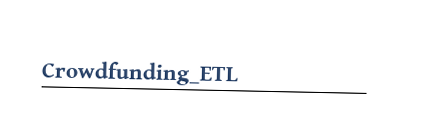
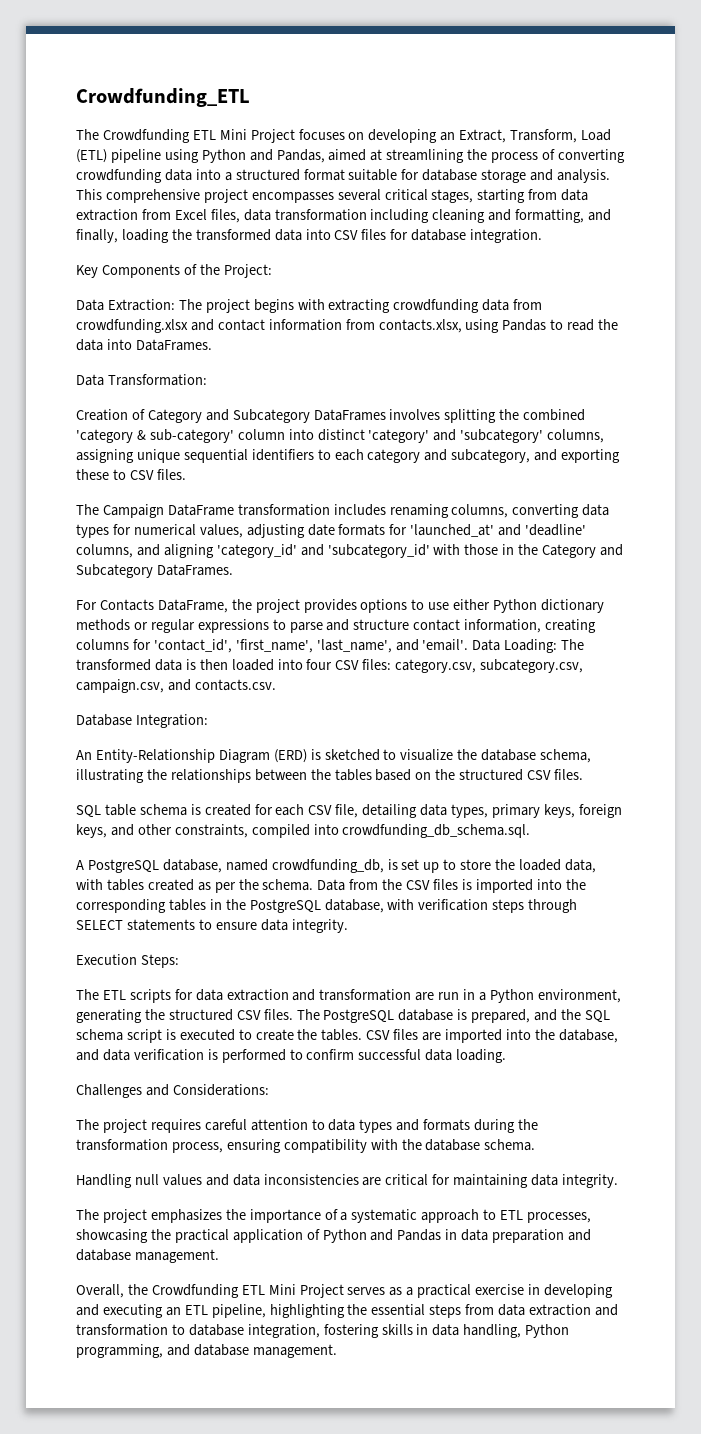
(239, 73) none -> [76,129,612,143] [76,149,625,163] [76,169,611,183] [76,189,589,203] [76,209,612,223] [76,229,543,243] [76,264,272,278] [76,299,543,313] [76,319,619,333] [76,339,212,351] [76,374,207,386] [76,409,586,423] [76,429,605,443] [76,449,621,463] [76,469,186,480] [76,504,610,518] [76,524,587,538] [76,544,624,558] [76,564,233,578] [76,599,605,613] [76,619,597,633] [76,639,585,653] [76,659,584,673] [76,679,276,693] [76,714,208,728] [76,749,592,763] [76,769,584,783] [76,804,622,818] [76,824,531,838] [76,859,596,873] [76,879,586,893] [76,899,578,913] [76,919,348,933] [76,954,179,968] [76,989,621,1003] [76,1009,610,1023] [76,1029,618,1043] [76,1049,507,1063] [76,1084,269,1098] [76,1119,539,1133] [76,1139,536,1153] [76,1174,619,1188] [76,1209,592,1223] [76,1229,592,1243] [76,1249,219,1263] [76,1284,613,1298] [76,1304,618,1318] [76,1324,570,1338] [76,1344,337,1358] // The Crowdfunding ETL Mini Project focuses on developing an Extract, Transform, Load (ETL) pipeline using Python and Pandas, aimed at streamlining the process of converting crowdfunding data into a structured format suitable for database storage and analysis. This comprehensive project encompasses several critical stages, starting from data extraction from Excel files, data transformation including cleaning and formatting, and finally, loading the transformed data into CSV files for database integration. // Key Components of the Project: // Data Extraction: The project begins with extracting crowdfunding data from crowdfunding.xlsx and contact information from contacts.xlsx, using Pandas to read the data into DataFrames. // Data Transformation: // Creation of Category and Subcategory DataFrames involves splitting the combined 'category & sub-category' column into distinct 'category' and 'subcategory' columns, assigning unique sequential identifiers to each category and subcategory, and exporting these to CSV files. // The Campaign DataFrame transformation includes renaming columns, converting data types for numerical values, adjusting date formats for 'launched_at' and 'deadline' columns, and aligning 'category_id' and 'subcategory_id' with those in the Category and Subcategory DataFrames. // For Contacts DataFrame, the project provides options to use either Python dictionary methods or regular expressions to parse and structure contact information, creating columns for 'contact_id', 'first_name', 'last_name', and 'email'. Data Loading: The transformed data is then loaded into four CSV files: category.csv, subcategory.csv, campaign.csv, and contacts.csv. // Database Integration: // An Entity-Relationship Diagram (ERD) is sketched to visualize the database schema, illustrating the relationships between the tables based on the structured CSV files. // SQL table schema is created for each CSV file, detailing data types, primary keys, foreign keys, and other constraints, compiled into crowdfunding_db_schema.sql. // A PostgreSQL database, named crowdfunding_db, is set up to store the loaded data, with tables created as per the schema. Data from the CSV files is imported into the corresponding tables in the PostgreSQL database, with verification steps through SELECT statements to ensure data integrity. // Execution Steps: // The ETL scripts for data extraction and transformation are run in a Python environment, generating the structured CSV files. The PostgreSQL database is prepared, and the SQL schema script is executed to create the tables. CSV files are imported into the database, and data verification is performed to confirm successful data loading. // Challenges and Considerations: // The project requires careful attention to data types and formats during the transformation process, ensuring compatibility with the database schema. // Handling null values and data inconsistencies are critical for maintaining data integrity. // The project emphasizes the importance of a systematic approach to ETL processes, showcasing the practical application of Python and Pandas in data preparation and database management. // Overall, the Crowdfunding ETL Mini Project serves as a practical exercise in developing and executing an ETL pipeline, highlighting the essential steps from data extraction and transformation to database integration, fostering skills in data handling, Python programming, and database management.

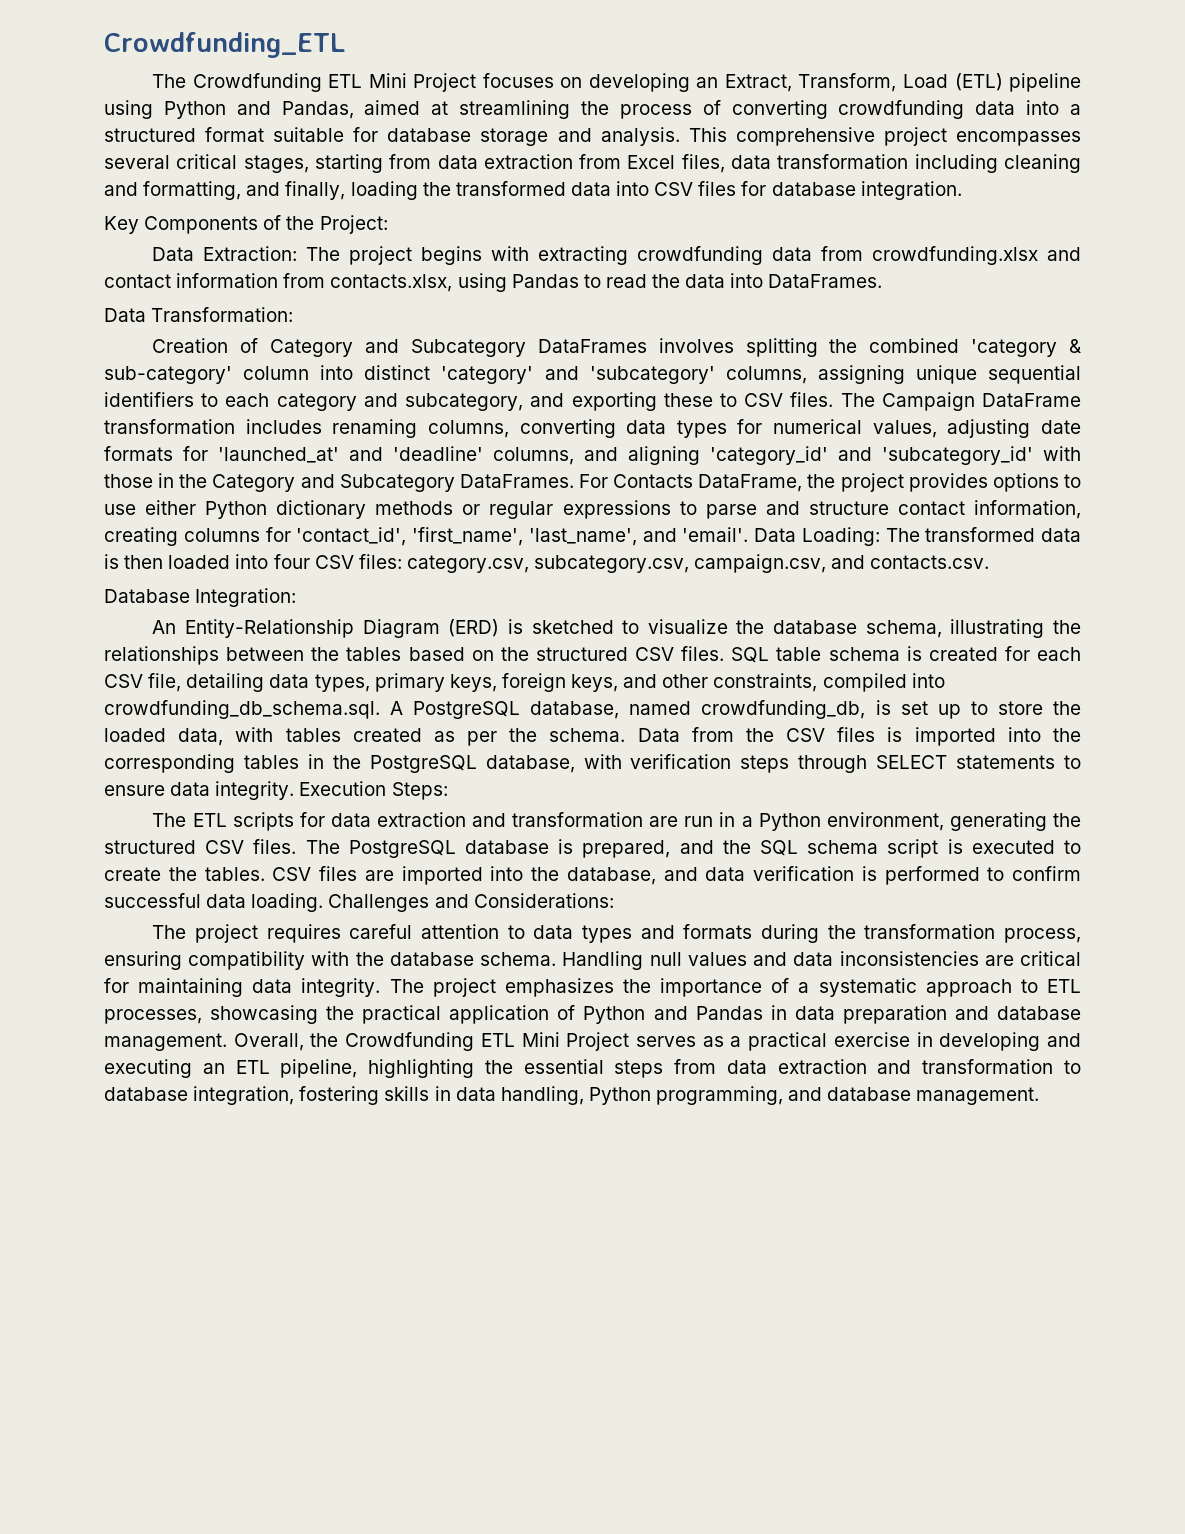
(186, 474) // -> (834, 399) none
(233, 570) // -> (574, 481) none
(584, 774) // -> (725, 653) none
(531, 831) // -> (380, 709) none
(348, 926) // -> (295, 790) none
(507, 1056) // -> (324, 902) none
(536, 1145) // -> (557, 959) none
(619, 1181) // -> (381, 987) none
(219, 1256) // -> (227, 1042) none

